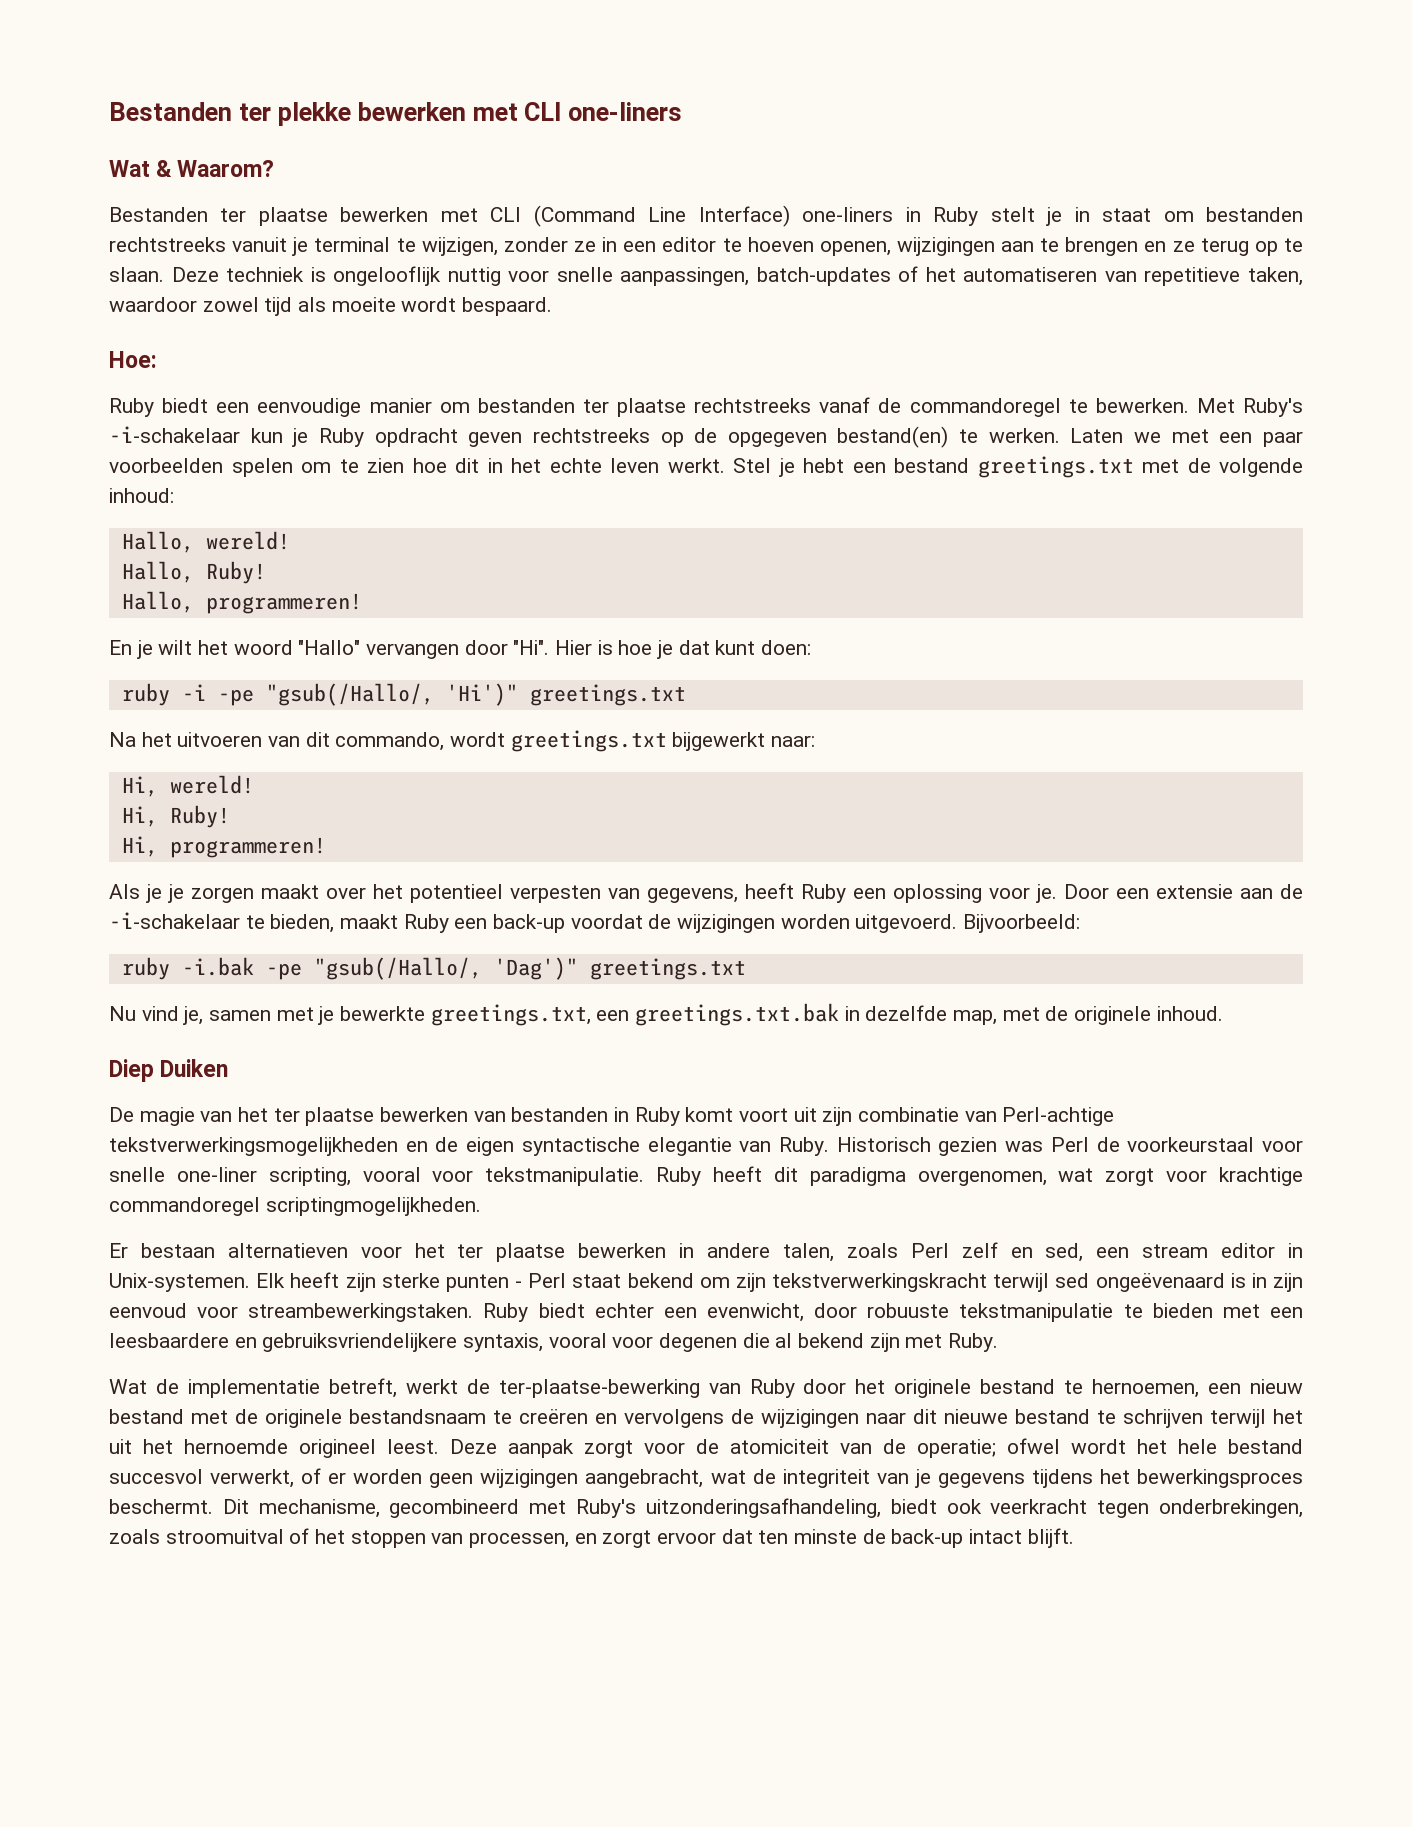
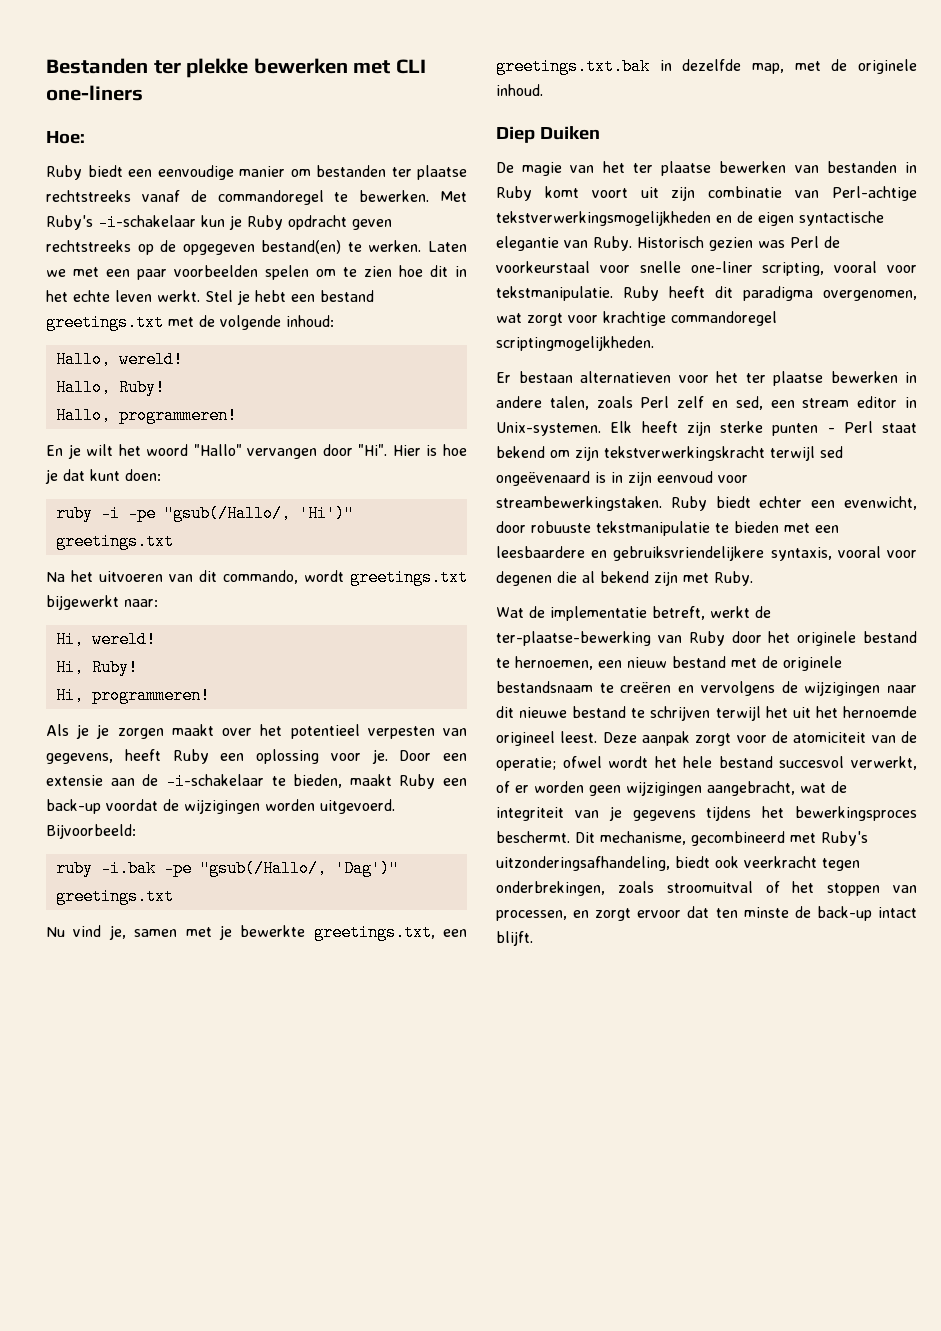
[109,160,275,177] [109,205,1304,227] [109,237,1304,256] [109,266,1303,286] [109,297,553,316] // Wat & Waarom? // Bestanden ter plaatse bewerken met CLI (Command Line Interface) one-liners in Ruby stelt je in staat om bestanden rechtstreeks vanuit je terminal te wijzigen, zonder ze in een editor te hoeven openen, wijzigingen aan te brengen en ze terug op te slaan. Deze techniek is ongelooflijk nuttig voor snelle aanpassingen, batch-updates of het automatiseren van repetitieve taken, waardoor zowel tijd als moeite wordt bespaard. -> (143, 93) none

